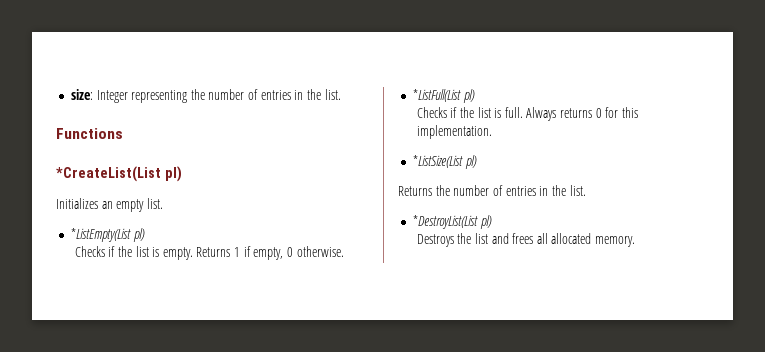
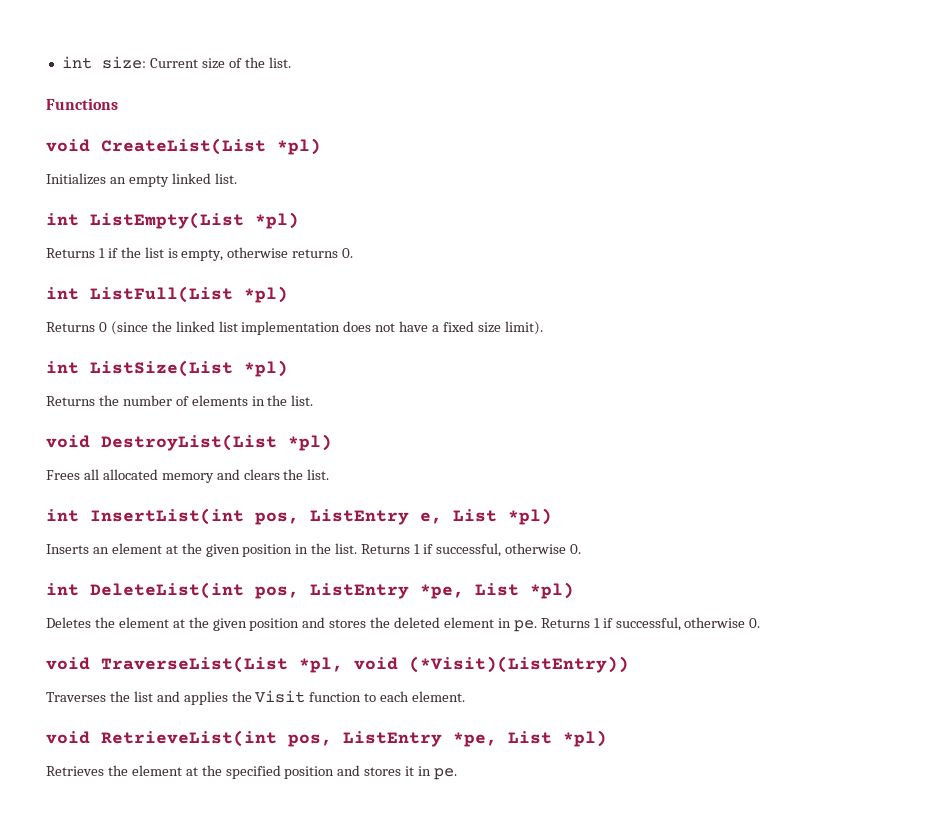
[70,89,304,103] size: Integer representing the number of entries in -> [61,56,242,69] int size: Current size of
[56,166,182,182] *CreateList(List pl) -> [46,138,321,155] void CreateList(List *pl)
[146,198,163,209] [70,228,145,242] [74,246,344,260] [412,89,475,103] [416,107,639,121] [416,125,492,139] [412,155,477,169] list. // *ListEmpty(List pl) // Checks if the list is empty. Returns 1 if empty, 0 otherwise. // *ListFull(List pl) // Checks if the list is full. Always returns 0 for this implementation. // *ListSize(List pl) -> [171,173,237,184] [46,212,299,229] [46,247,354,261] [46,286,288,303] [46,321,543,335] [46,360,288,377] linked list. // int ListEmpty(List *pl) // Returns 1 if the list is empty, otherwise returns 0. // int ListFull(List *pl) // Returns 0 (since the linked list implementation does not have a fixed size limit). // int ListSize(List *pl)
[505,185,586,196] [412,215,492,229] [416,233,636,247] entries in the list. // *DestroyList(List pl) // Destroys the list and frees all allocated memory. -> [191,395,314,406] [46,434,332,451] [46,469,330,483] [46,508,552,525] [46,543,581,557] [46,582,574,599] [46,617,761,632] [46,656,629,673] [46,690,466,705] [46,730,607,747] [46,765,458,780] elements in the list. // void DestroyList(List *pl) // Frees all allocated memory and clears the list. // int InsertList(int pos, ListEntry e, List *pl) // Inserts an element at the given position in the list. Returns 1 if successful, otherwise 0. // int DeleteList(int pos, ListEntry *pe, List *pl) // Deletes the element at the given position and stores the deleted element in pe. Returns 1 if successful, otherwise 0. // void TraverseList(List *pl, void (*Visit)(ListEntry)) // Traverses the list and applies the Visit function to each element. // void RetrieveList(int pos, ListEntry *pe, List *pl) // Retrieves the element at the specified position and stores it in pe.

